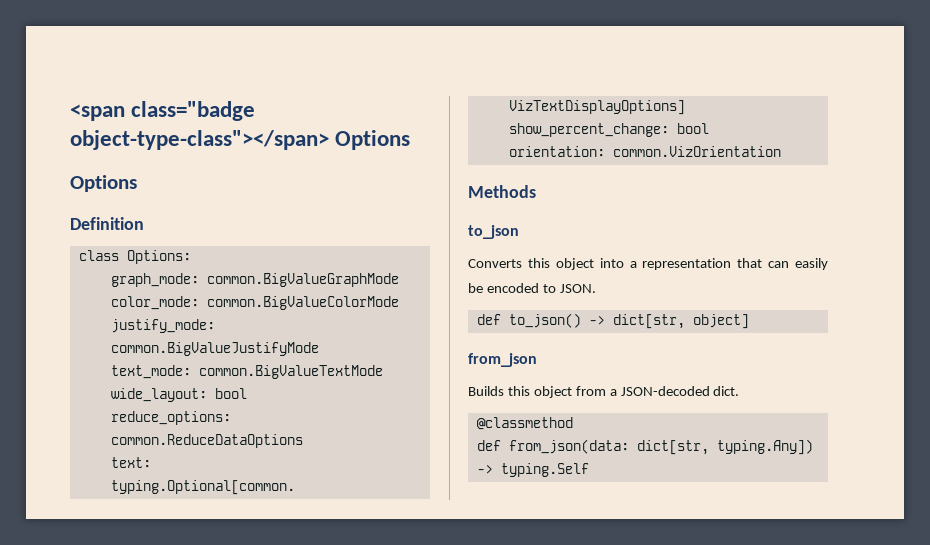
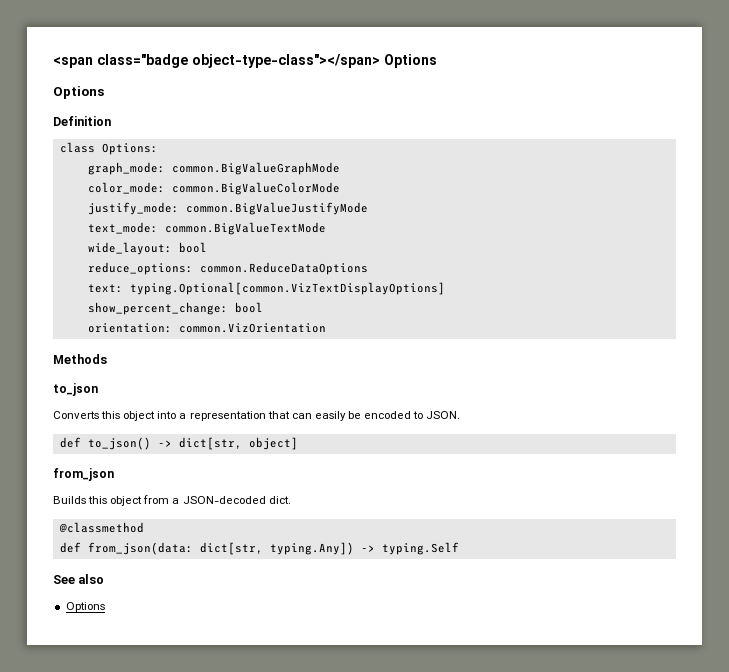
(589, 470) none -> [53,574,105,584] [65,602,105,612] // See also // Options

